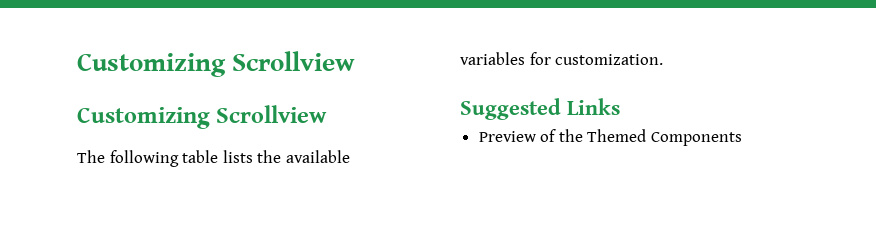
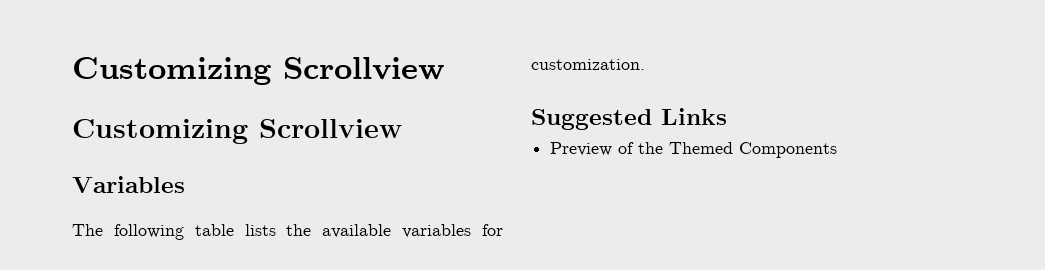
(328, 114) none -> [72,176,185,193] // Variables

